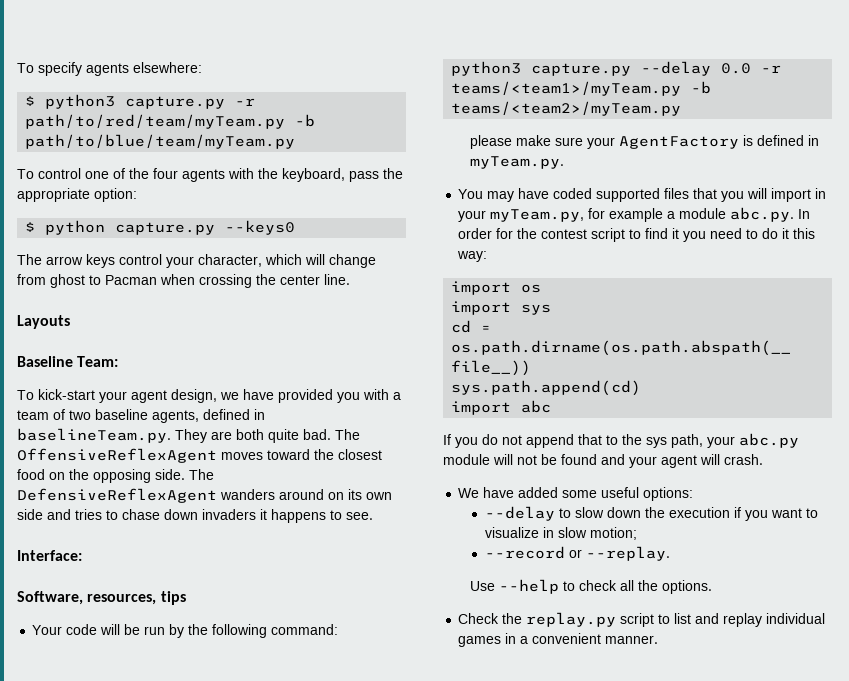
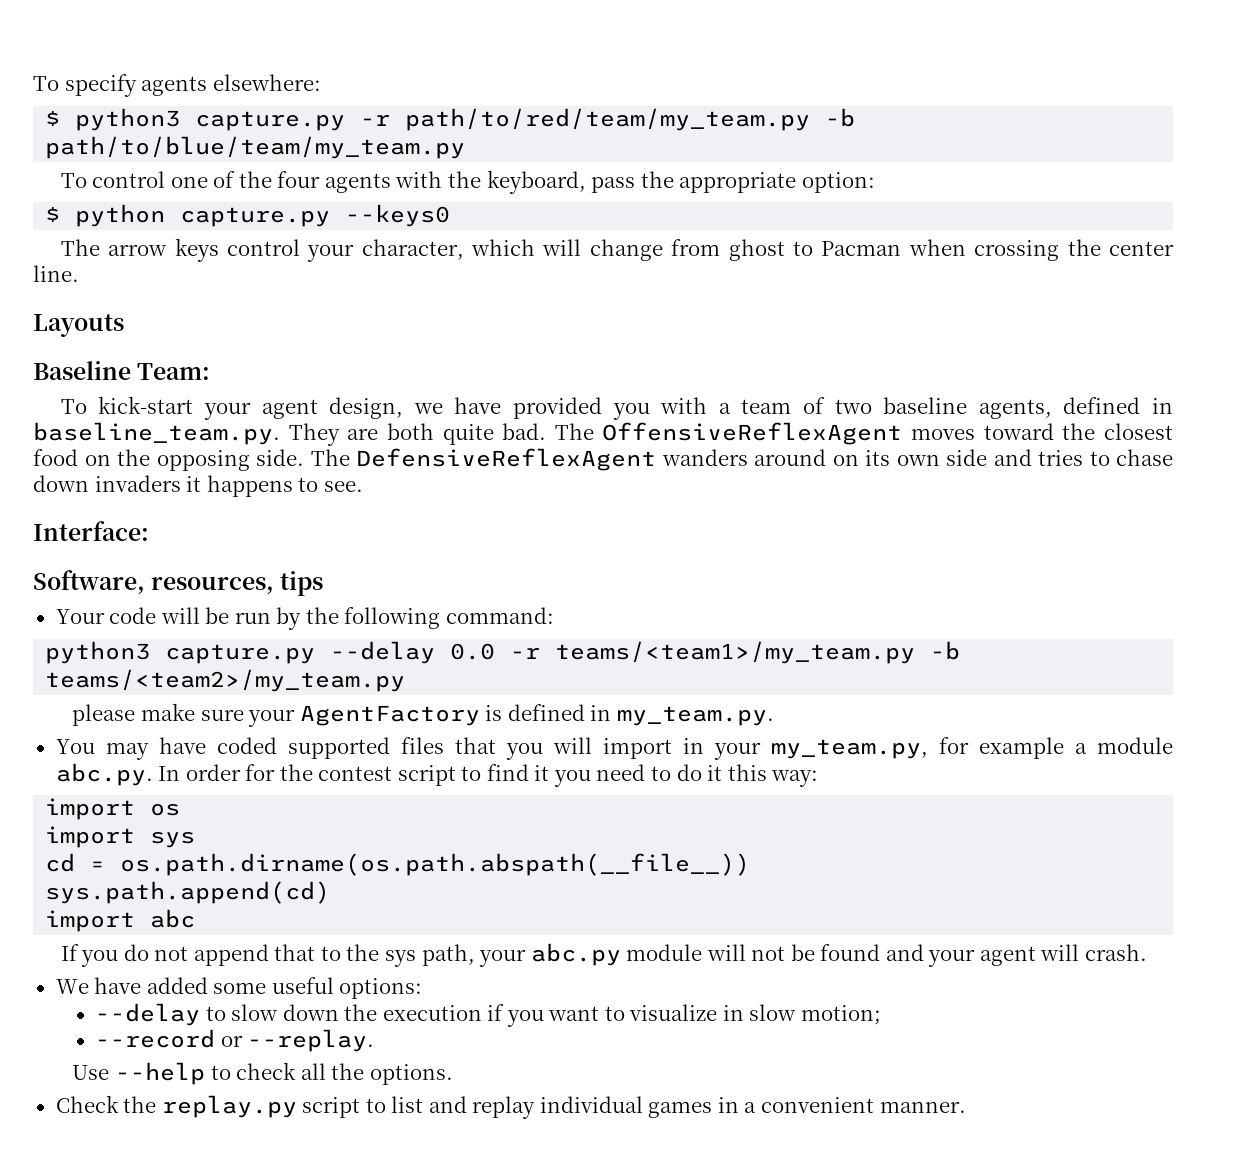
[25,114,316,129] [25,134,296,149] path/to/red/team/myTeam.py -b path/to/blue/team/myTeam.py -> [405,108,856,131] [45,136,466,159] path/to/red/team/my_team.py -b path/to/blue/team/my_team.py
[17,428,171,443] baselineTeam.py. -> [33,422,280,445] baseline_team.py.
[451,81,712,96] [451,101,682,116] teams/<team1>/myTeam.py -b teams/<team2>/myTeam.py -> [555,641,961,664] [45,669,406,692] teams/<team1>/my_team.py -b teams/<team2>/my_team.py
[469,156,564,169] myTeam.py. -> [616,706,774,726] my_team.py.
[490,209,585,222] myTeam.py, -> [770,739,928,759] my_team.py,

